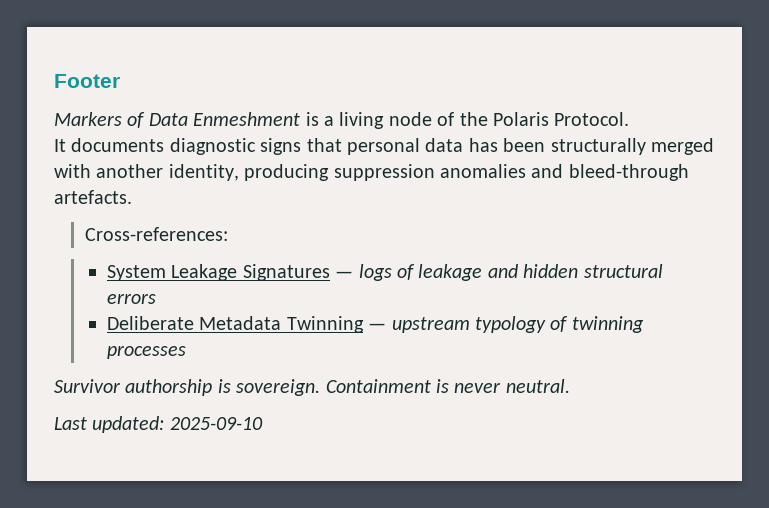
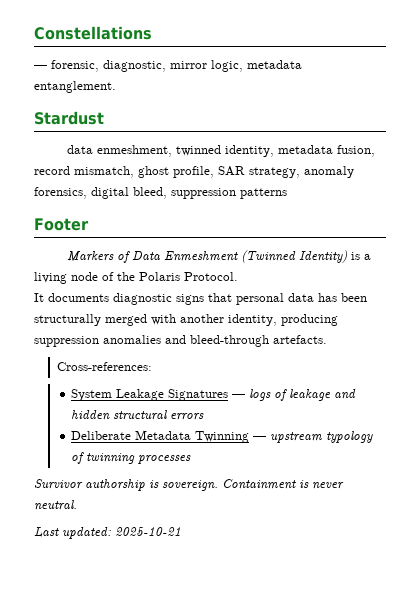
(54, 81) none -> [34,26,152,40] [34,60,302,72] [34,81,116,93] [34,111,104,125] [67,145,376,157] [34,166,354,178] [34,187,287,199] Constellations // — forensic, diagnostic, mirror logic, metadata entanglement. // Stardust // data enmeshment, twinned identity, metadata fusion, record mismatch, ghost profile, SAR strategy, anomaly forensics, digital bleed, suppression patterns //
(301, 119) none -> [241,250,348,263] (Twinned Identity)
[169,417,263,430] 2025-09-10 -> [115,527,181,536] 2025-10-21

